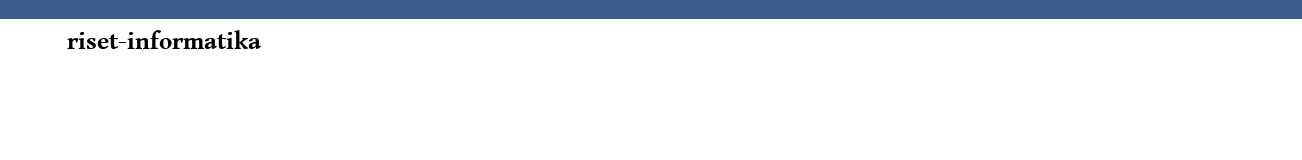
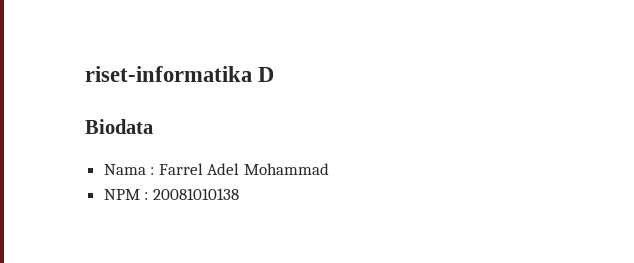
(261, 39) none -> [258,67,275,82] [85,119,153,134] [103,163,330,175] [103,188,239,200] D // Biodata // Nama : Farrel Adel Mohammad // NPM : 20081010138

